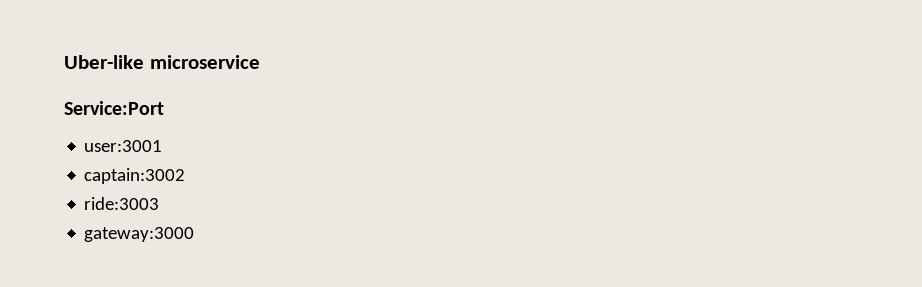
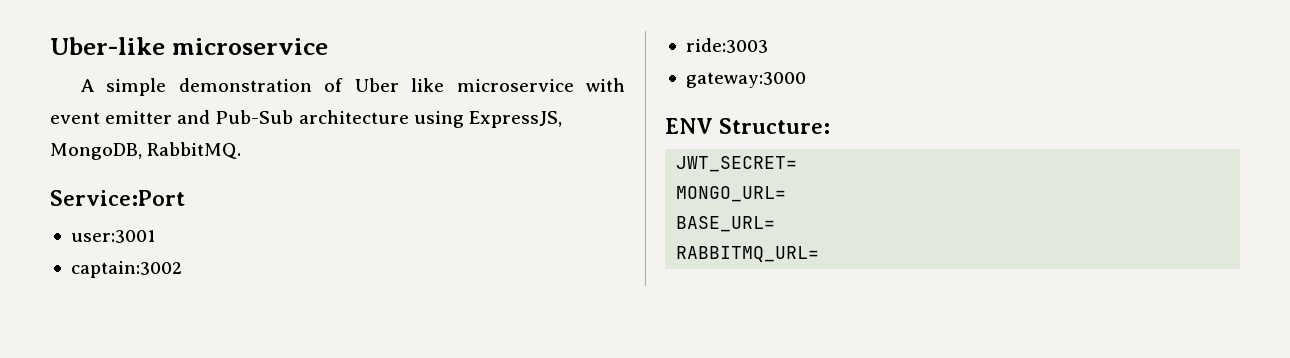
(260, 62) none -> [80,78,625,96] [50,110,562,128] [50,142,242,160] // A simple demonstration of Uber like microservice with event emitter and Pub-Sub architecture using ExpressJS, MongoDB, RabbitMQ.
(195, 234) none -> [665,118,830,134] [676,156,798,172] [676,186,787,202] [676,216,776,232] [676,246,820,262] // ENV Structure: // JWT_SECRET= // MONGO_URL= // BASE_URL= // RABBITMQ_URL=

